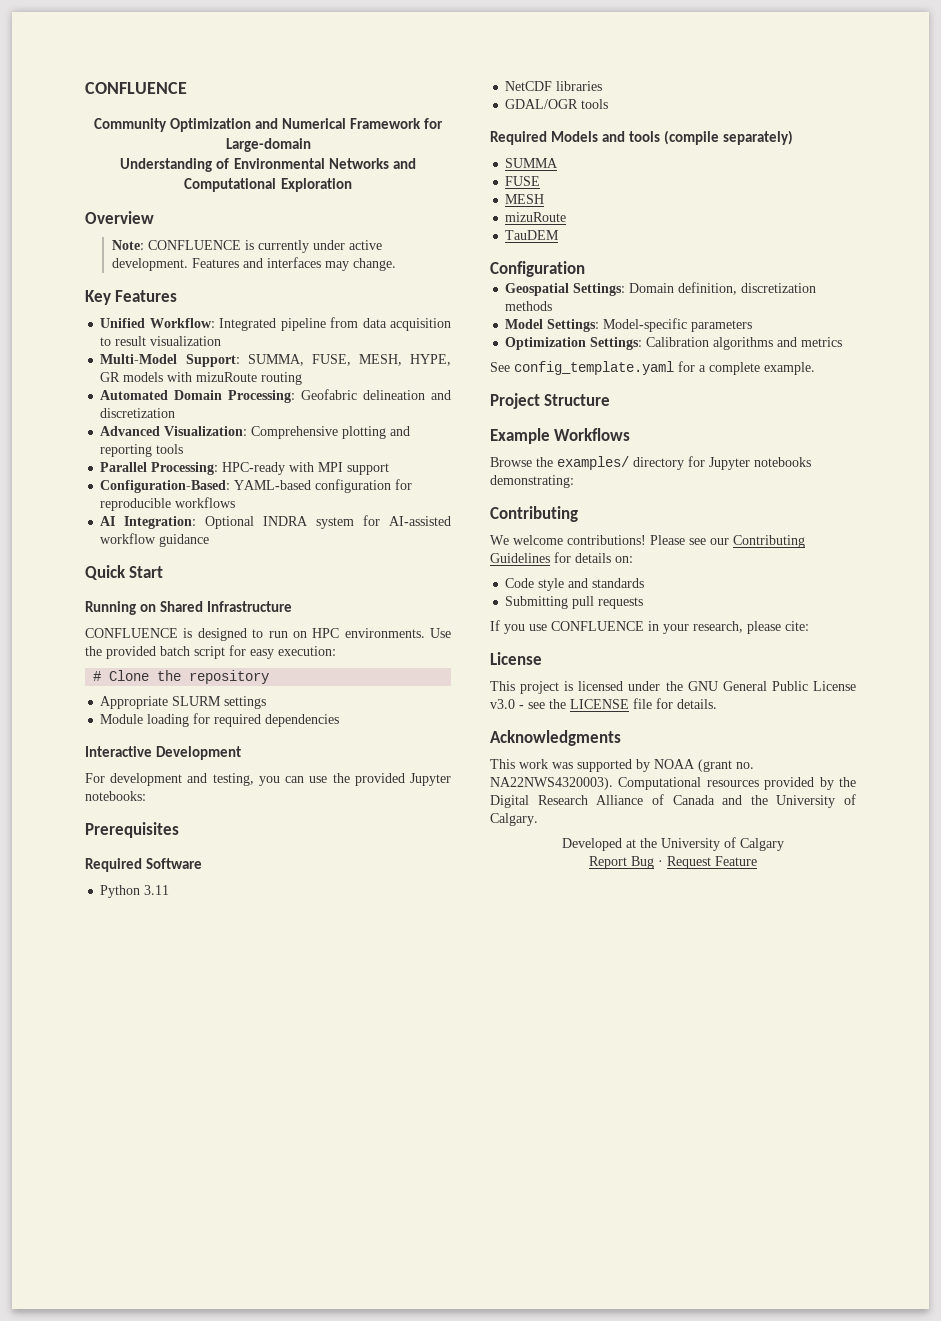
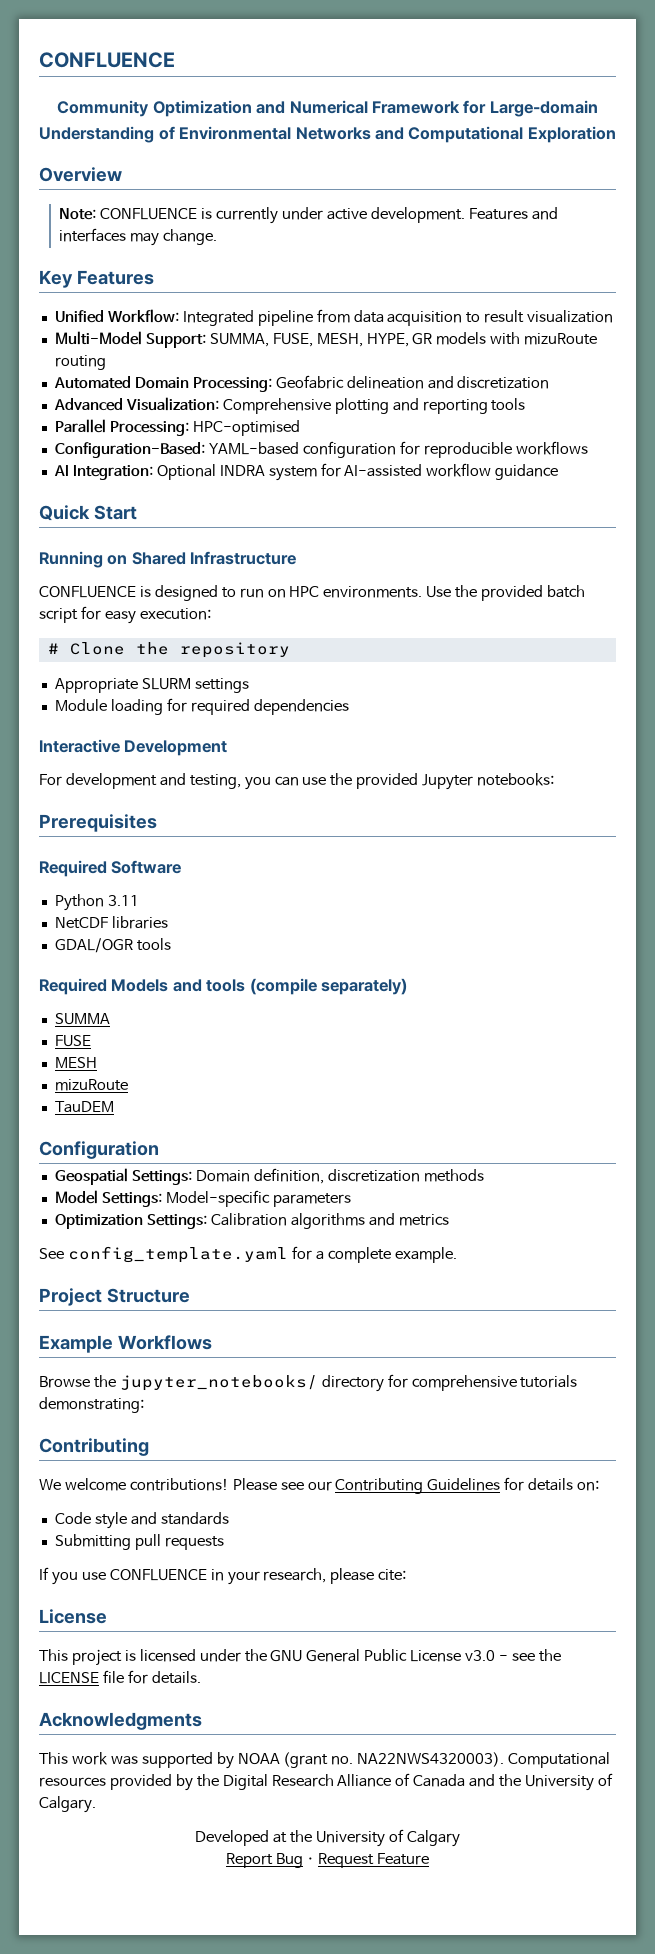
[222,462,390,475] HPC-ready with MPI support -> [192,420,300,436] HPC-optimised
[557,456,629,470] examples/ -> [119,1375,318,1391] jupyter_notebooks/
[709,457,811,470] Jupyter notebooks -> [411,1375,578,1391] comprehensive tutorials

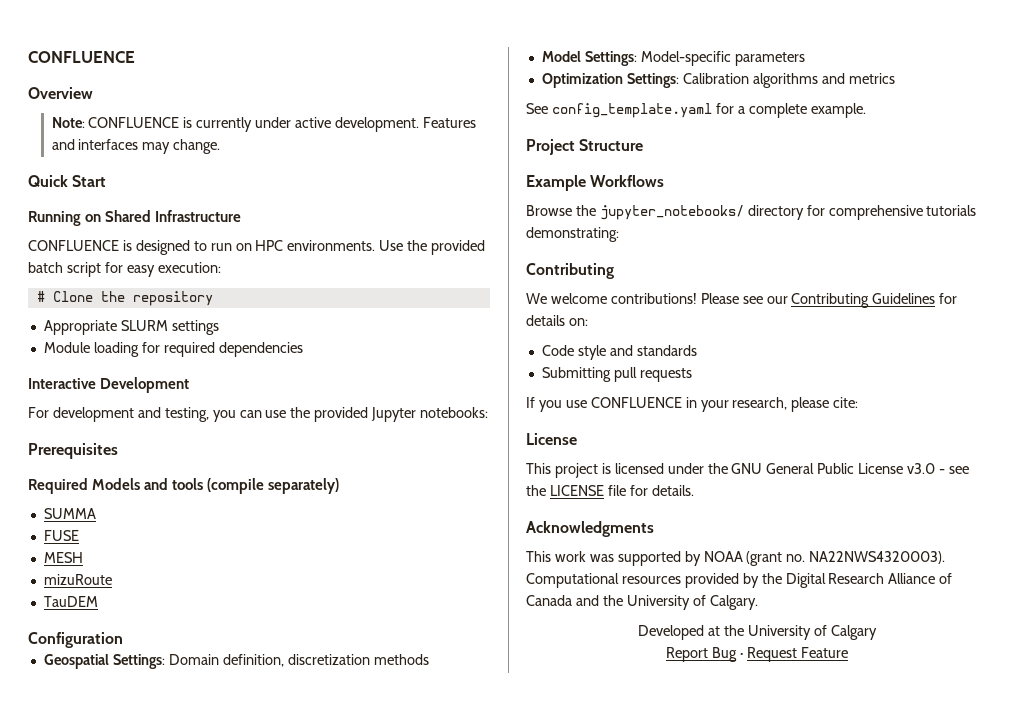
[39,52,175,68] [57,100,598,117] [39,126,616,143] CONFLUENCE // Community Optimization and Numerical Framework for Large-domain // Understanding of Environmental Networks and Computational Exploration -> [28,51,135,63] CONFLUENCE
[39,270,154,288] [54,309,614,326] [54,331,598,348] [54,355,106,370] [53,375,550,392] [53,397,526,414] [54,419,300,436] [54,441,588,458] [53,463,559,481] // Key Features // Unified Workflow: Integrated pipeline from data acquisition to result visualization // Multi-Model Support: SUMMA, FUSE, MESH, HYPE, GR models with mizuRoute routing // Automated Domain Processing: Geofabric delineation and discretization // Advanced Visualization: Comprehensive plotting and reporting tools // Parallel Processing: HPC-optimised // Configuration-Based: YAML-based configuration for reproducible workflows // AI Integration: Optional INDRA system for AI-assisted workflow guidance -> (221, 146) none
[39,860,182,877] [54,894,139,911] [54,916,168,929] [54,938,171,953] // Required Software // Python 3.11 // NetCDF libraries // GDAL/OGR tools -> (118, 451) none

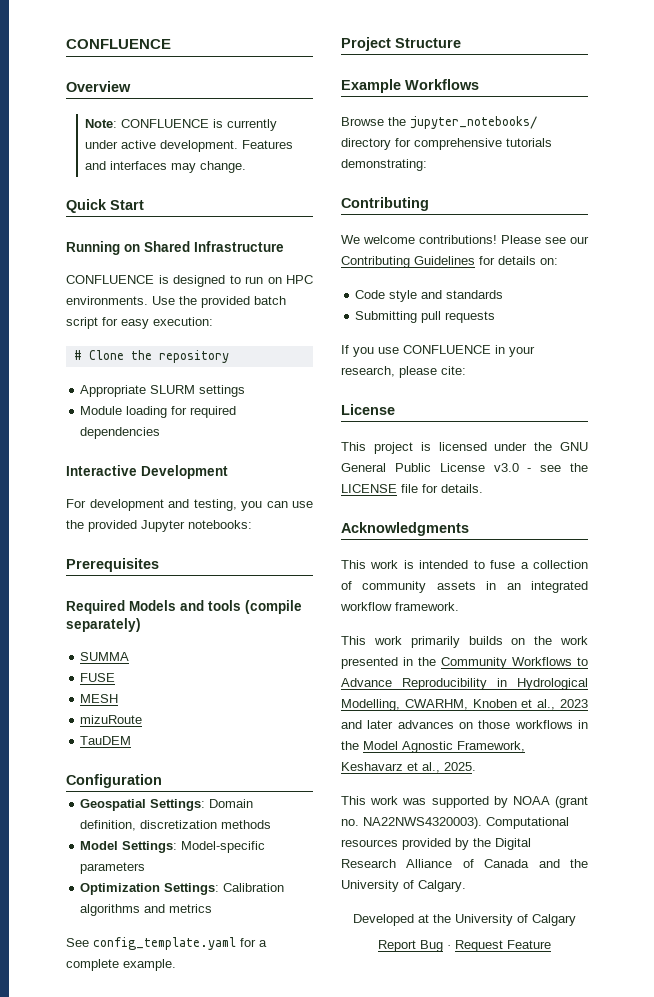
(654, 529) none -> [341,560,588,569] [341,581,588,593] [340,602,459,611] [341,636,588,648] [341,657,588,669] [341,678,588,690] [341,699,588,711] [341,720,588,729] [341,741,525,753] [341,762,476,773] // This work is intended to fuse a collection of community assets in an integrated workflow framework. // This work primarily builds on the work presented in the Community Workflows to Advance Reproducibility in Hydrological Modelling, CWARHM, Knoben et al., 2023 and later advances on those workflows in the Model Agnostic Framework, Keshavarz et al., 2025.

